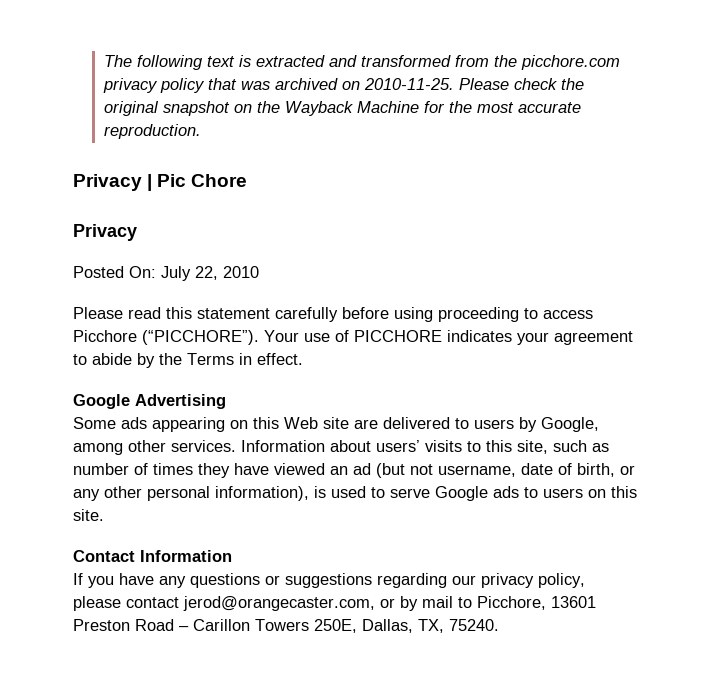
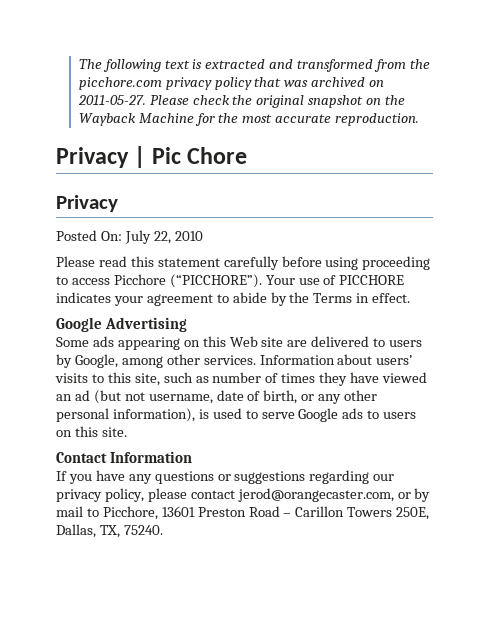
[363,78,454,90] 2010-11-25. -> [77,95,146,105] 2011-05-27.

